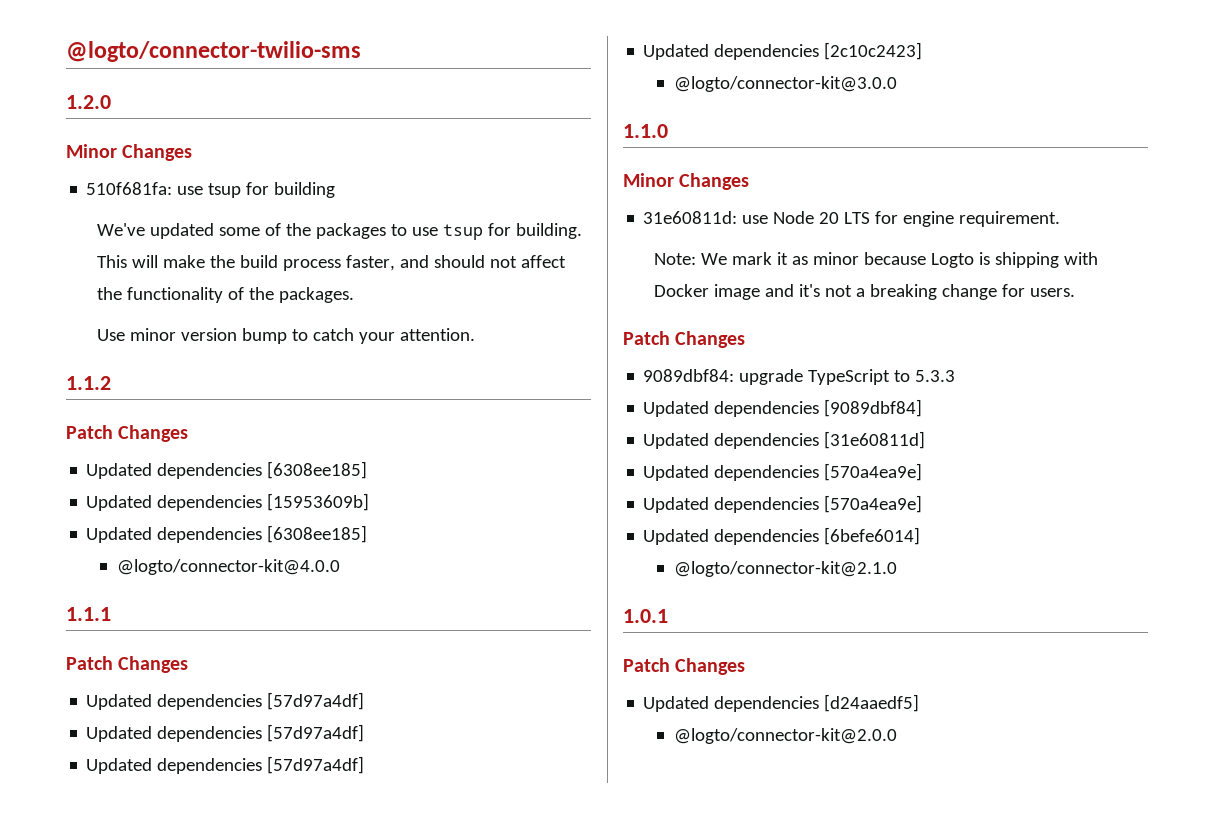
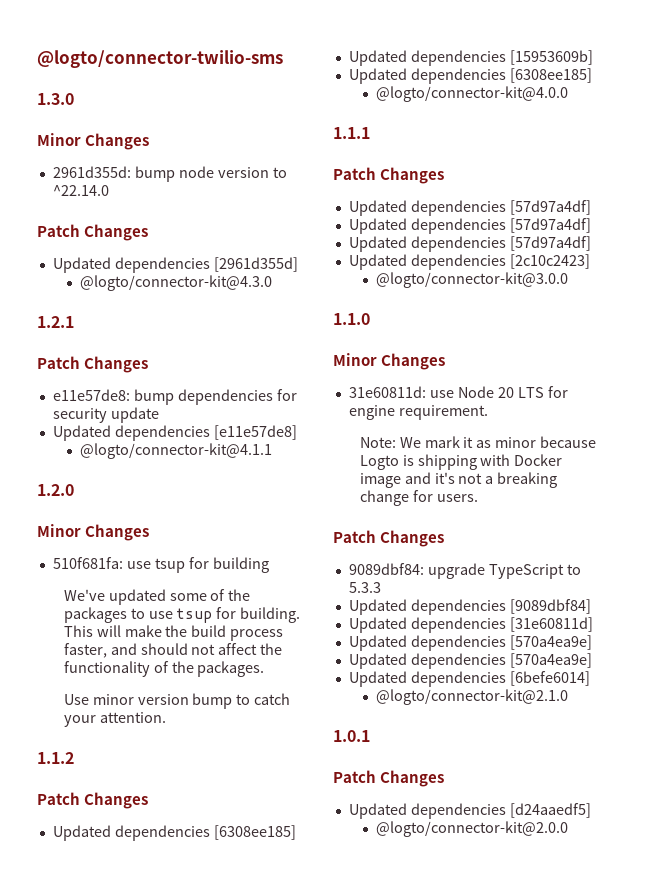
(361, 51) none -> [37,93,74,105] [37,133,150,150] [52,166,287,182] [52,185,109,196] [37,224,149,241] [52,257,298,273] [79,275,272,291] [37,316,74,328] [37,356,149,373] [52,389,297,405] [52,407,159,423] [52,425,297,441] [79,443,272,459] // 1.3.0 // Minor Changes // 2961d355d: bump node version to ^22.14.0 // Patch Changes // Updated dependencies [2961d355d] // @logto/connector-kit@4.3.0 // 1.2.1 // Patch Changes // e11e57de8: bump dependencies for security update // Updated dependencies [e11e57de8] // @logto/connector-kit@4.1.1

